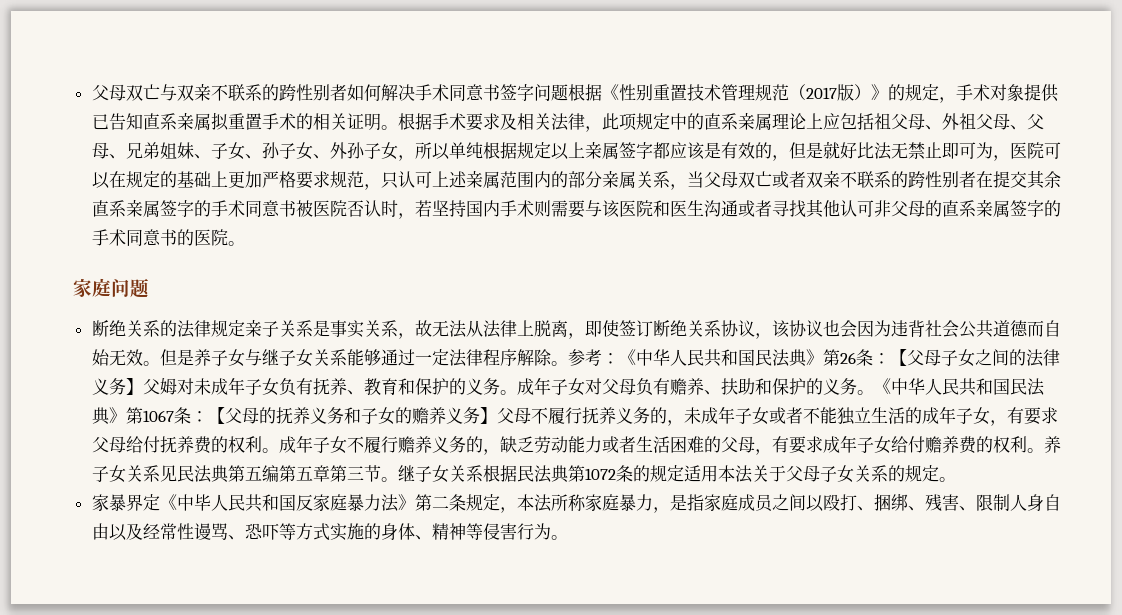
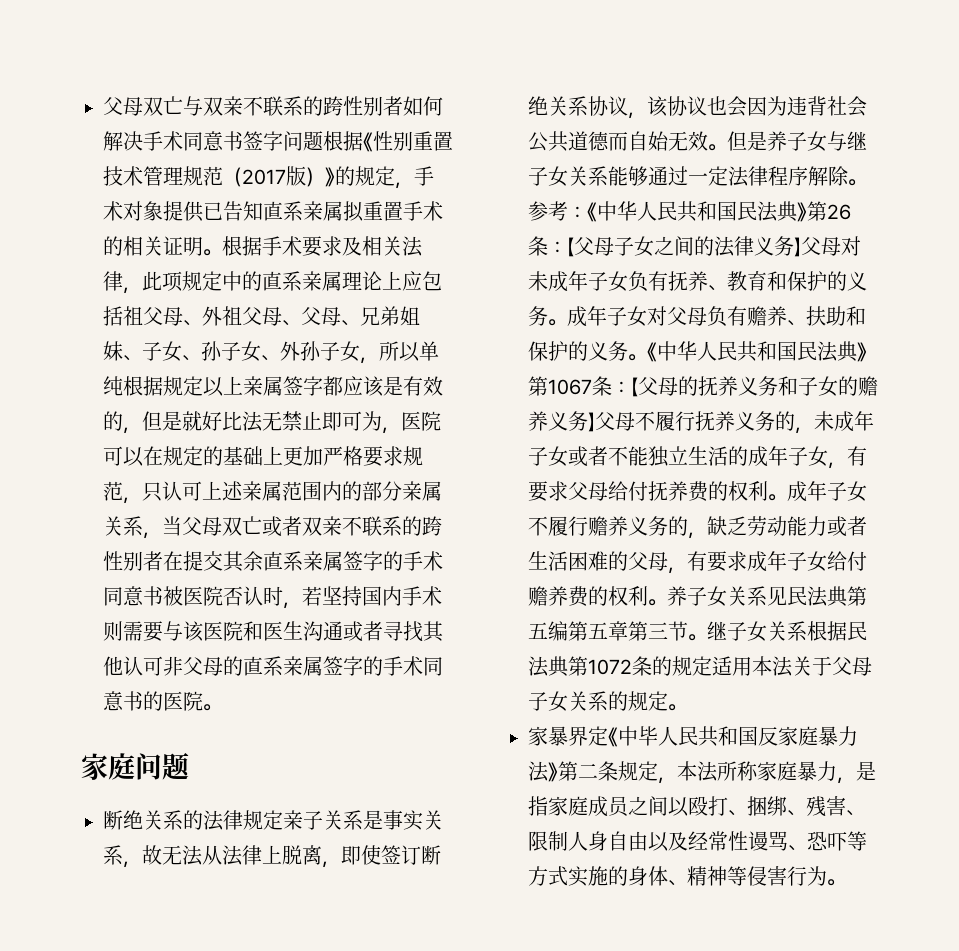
[159,377,177,395] 姆 -> [821,237,841,256] 母

